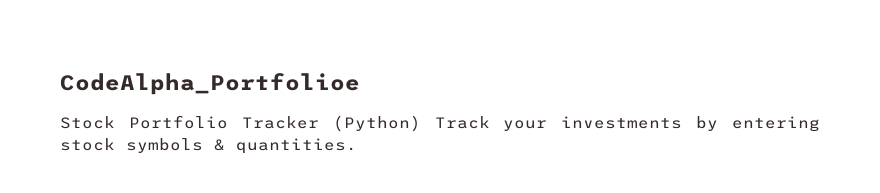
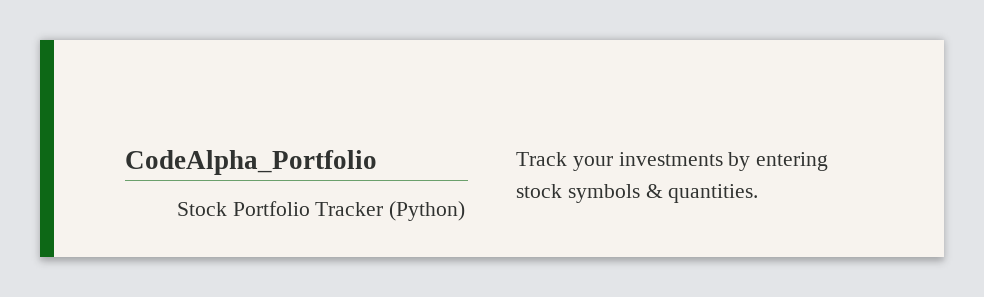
[60,73,360,95] CodeAlpha_Portfolioe -> [125,150,377,175] CodeAlpha_Portfolio

